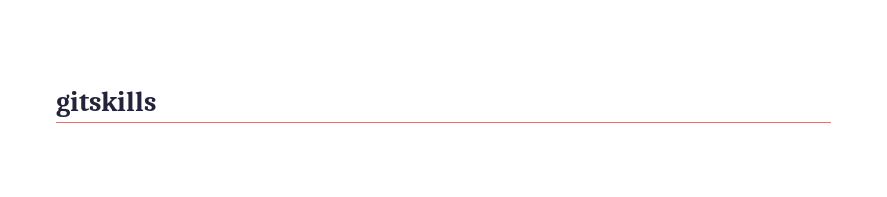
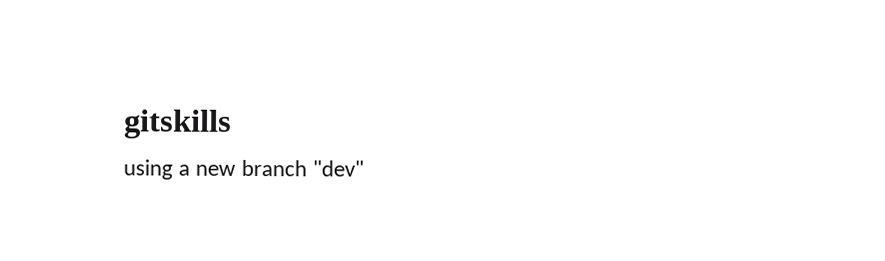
(156, 104) none -> [123,159,364,180] // using a new branch "dev"

